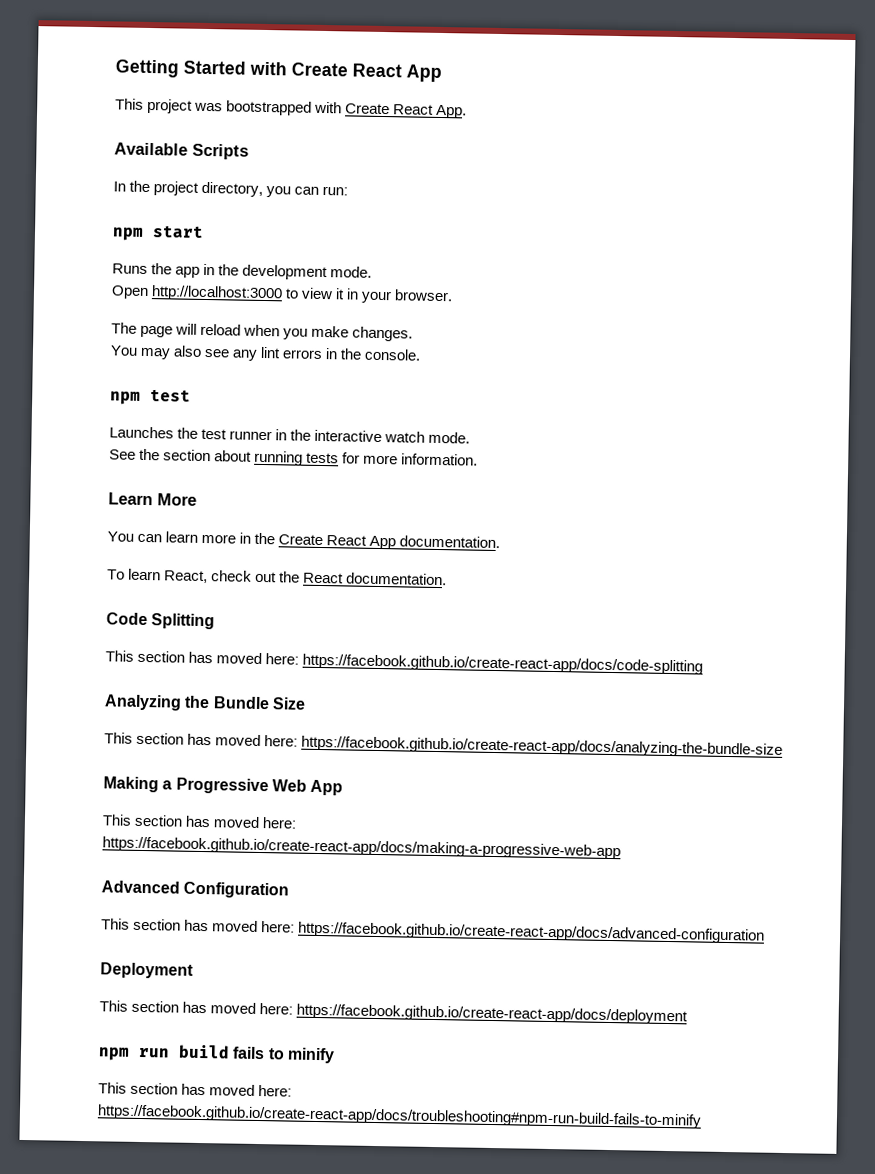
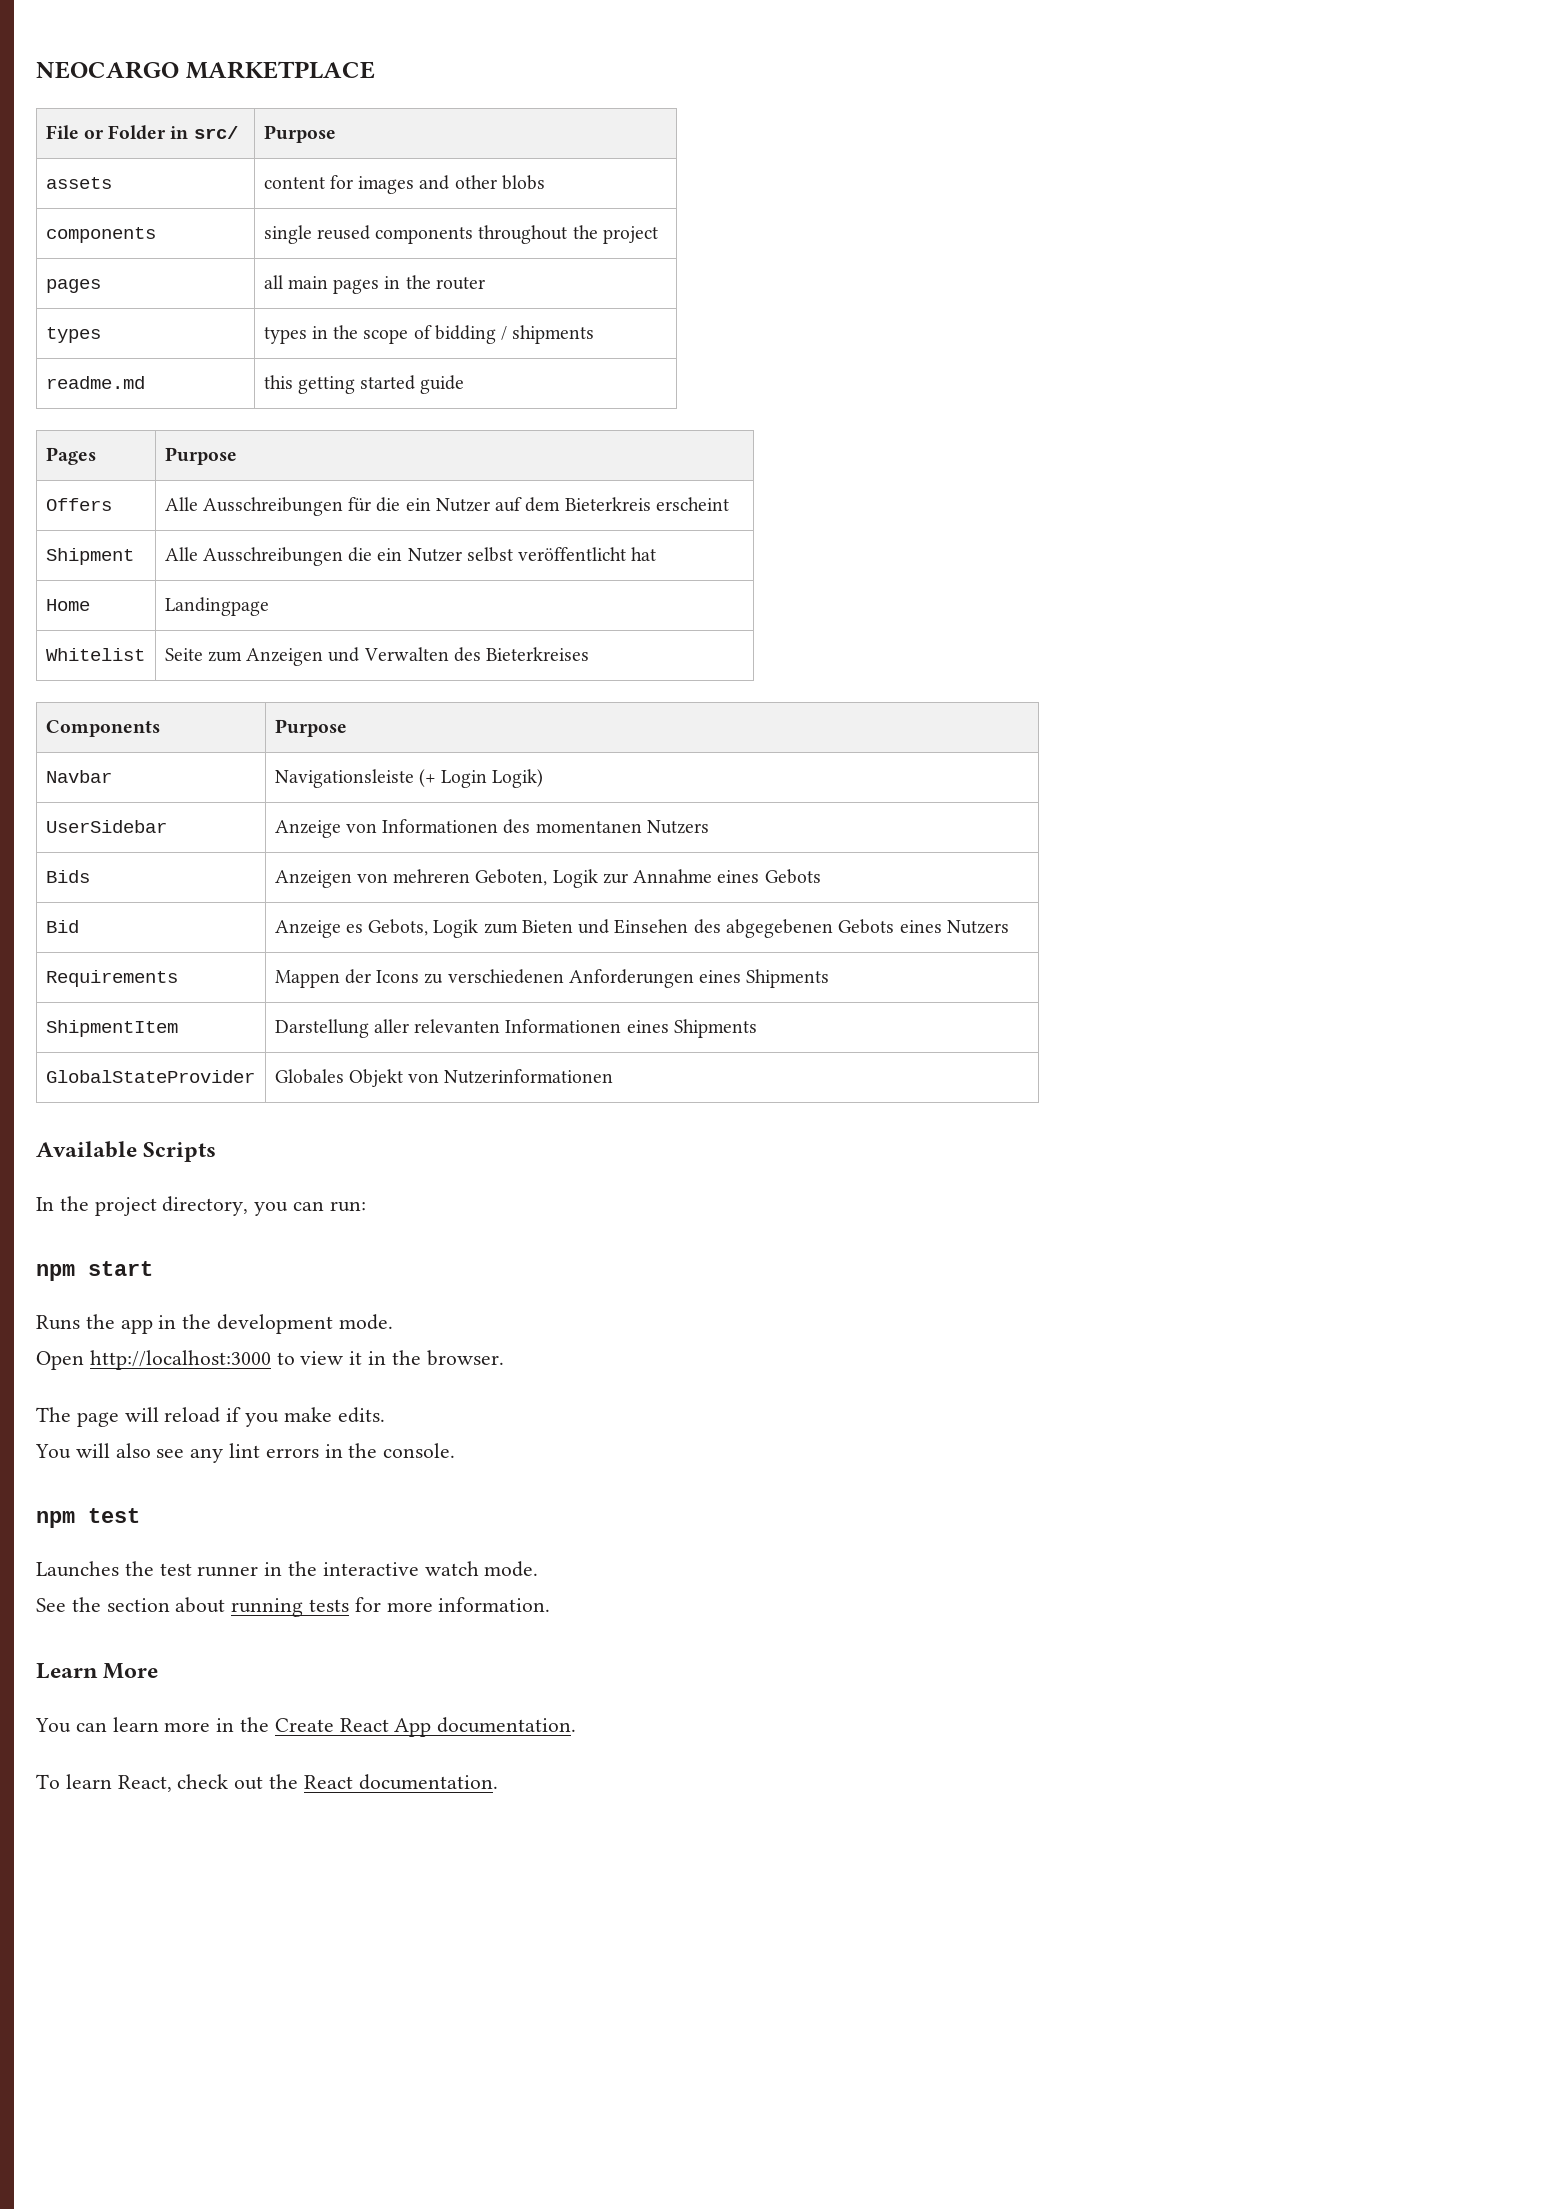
[115,59,442,82] [115,98,468,119] Getting Started with Create React App // This project was bootstrapped with Create React App. -> [36,61,375,79] [45,125,238,140] [263,125,336,143] [45,177,112,189] [263,175,545,194] [45,227,156,243] [263,225,658,244] [45,279,101,293] [263,275,485,294] [45,327,101,343] [263,325,595,344] [45,376,145,389] [263,375,465,394] [45,447,96,465] [164,447,237,465] [45,498,112,511] [164,497,729,516] [45,548,134,565] [164,547,657,566] [45,599,90,611] [164,597,269,616] [45,648,145,661] [164,647,590,666] [45,720,160,737] [274,719,347,737] [45,770,112,783] [274,769,544,788] [45,820,167,833] [274,819,709,838] [45,870,90,883] [274,869,821,888] [45,920,79,933] [274,919,1009,938] [45,970,178,987] [274,969,830,988] [45,1020,178,1037] [274,1019,757,1038] [45,1070,255,1083] [274,1069,614,1087] NEOCARGO MARKETPLACE // File or Folder in src/ | Purpose // assets | content for images and other blobs // components | single reused components throughout the project // pages | all main pages in the router // types | types in the scope of bidding / shipments // readme.md | this getting started guide // Pages | Purpose // Offers | Alle Ausschreibungen für die ein Nutzer auf dem Bieterkreis erscheint // Shipment | Alle Ausschreibungen die ein Nutzer selbst veröffentlicht hat // Home | Landingpage // Whitelist | Seite zum Anzeigen und Verwalten des Bieterkreises // Components | Purpose // Navbar | Navigationsleiste (+ Login Logik) // UserSidebar | Anzeige von Informationen des momentanen Nutzers // Bids | Anzeigen von mehreren Geboten, Logik zur Annahme eines Gebots // Bid | Anzeige es Gebots, Logik zum Bieten und Einsehen des abgegebenen Gebots eines Nutzers // Requirements | Mappen der Icons zu verschiedenen Anforderungen eines Shipments // ShipmentItem | Darstellung aller relevanten Informationen eines Shipments // GlobalStateProvider | Globales Objekt von Nutzerinformationen
[361,290,393,304] your -> [391,1350,421,1365] the
[243,324,281,337] when -> [226,1407,242,1422] if
[352,326,414,342] [110,345,172,360] changes. // You may -> [337,1407,385,1423] [35,1443,110,1459] edits. // You will
[106,612,216,630] [105,650,704,675] [104,694,306,711] [104,732,784,758] [103,776,344,796] [102,814,298,829] [102,836,621,860] [101,880,290,899] [101,918,766,944] [100,962,194,979] [99,1000,689,1025] [98,1044,335,1064] [98,1082,293,1097] [97,1104,702,1129] // Code Splitting // This section has moved here: https://facebook.github.io/create-react-app/docs/code-splitting // Analyzing the Bundle Size // This section has moved here: https://facebook.github.io/create-react-app/docs/analyzing-the-bundle-size // Making a Progressive Web App // This section has moved here: https://facebook.github.io/create-react-app/docs/making-a-progressive-web-app // Advanced Configuration // This section has moved here: https://facebook.github.io/create-react-app/docs/advanced-configuration // Deployment // This section has moved here: https://facebook.github.io/create-react-app/docs/deployment // npm run build fails to minify // This section has moved here: https://facebook.github.io/create-react-app/docs/troubleshooting#npm-run-build-fails-to-minify -> (498, 1782) none

